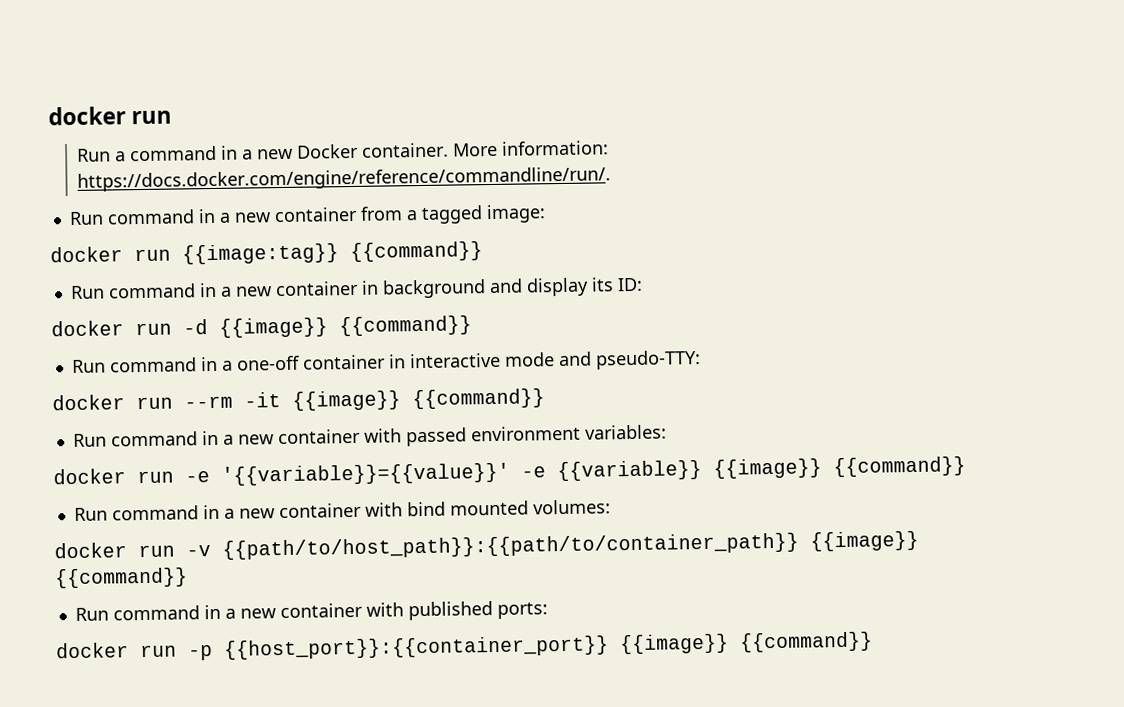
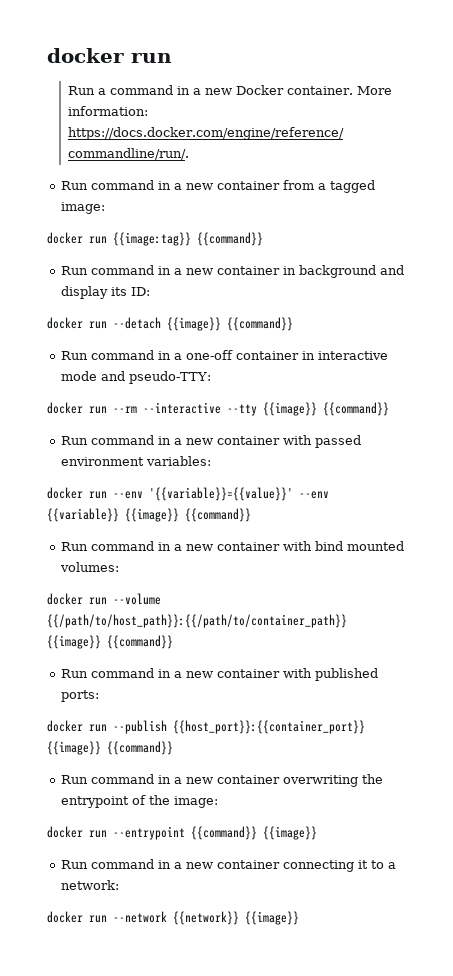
[183,319,208,335] -d -> [113,317,161,329] --detach
[244,392,281,408] -it -> [143,402,257,416] --interactive --tty
[185,462,546,486] -e '{{variable}}={{value}}' -e -> [113,487,329,501] --env '{{variable}}={{value}}' --env
[186,532,799,560] -v {{path/to/host_path}}:{{path/to/container_path}} -> [113,593,161,605] [47,614,347,628] --volume {{/path/to/host_path}}:{{/path/to/container_path}}
[188,645,213,661] -p -> [113,720,167,734] --publish
(873, 642) none -> [60,774,383,787] [60,795,218,808] [47,826,317,840] [60,859,396,872] [60,880,119,890] [47,911,299,925] // Run command in a new container overwriting the entrypoint of the image: // docker run --entrypoint {{command}} {{image}} // Run command in a new container connecting it to a network: // docker run --network {{network}} {{image}}

